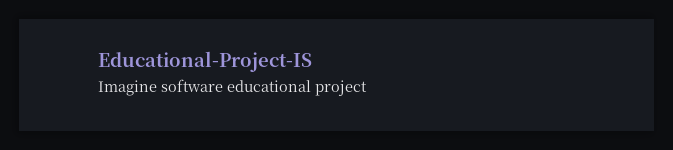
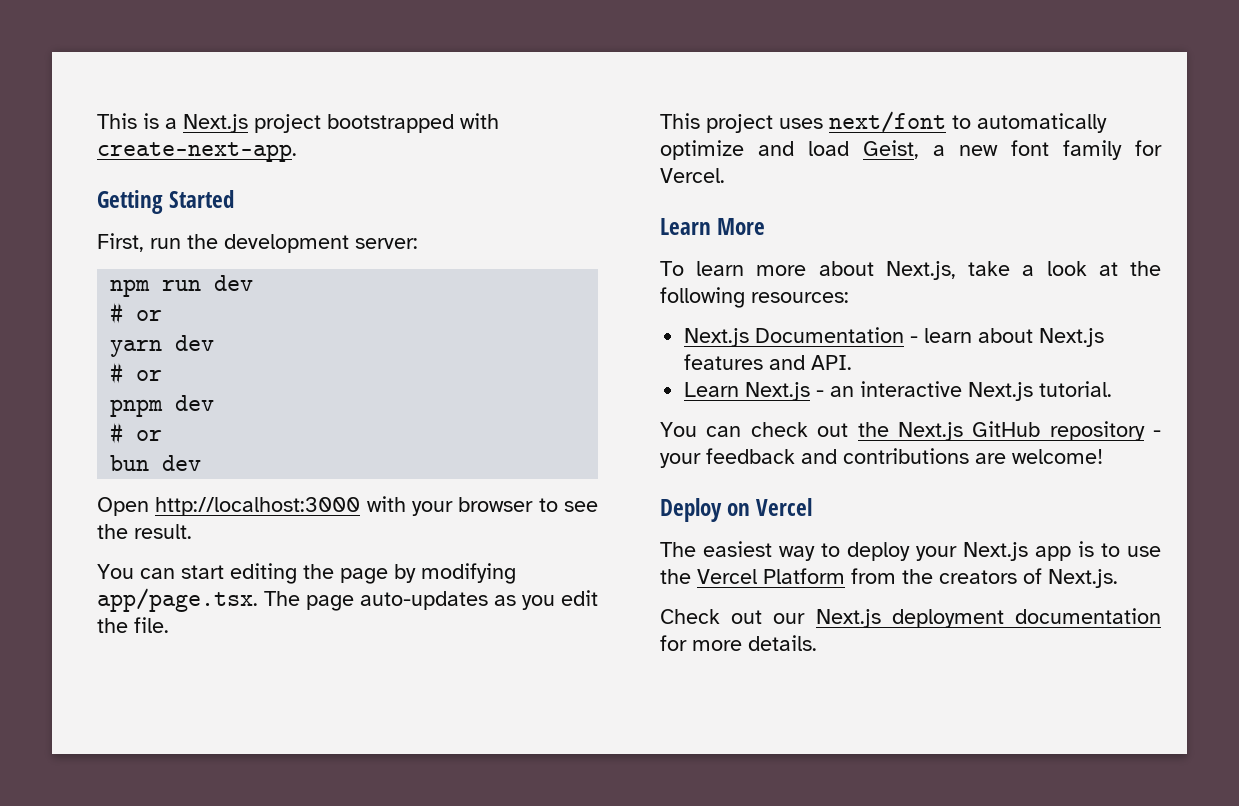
[98,51,312,72] [98,79,367,96] Educational-Project-IS // Imagine software educational project -> [97,113,499,133] [97,142,297,162] [97,190,235,214] [97,233,418,253] [110,275,254,297] [110,302,163,324] [110,335,215,357] [110,362,163,384] [110,395,215,417] [110,422,163,444] [110,455,202,471] [97,496,598,516] [97,524,192,539] [97,563,516,584] [97,588,598,612] [97,617,169,633] [660,111,1107,133] [660,140,1162,160] [660,168,725,183] [660,218,766,235] [660,261,1161,280] [660,287,849,308] [684,327,1105,347] [684,354,853,370] [684,381,1113,401] [660,421,1161,441] [660,448,1103,468] [660,498,813,522] [660,541,1161,561] [660,568,1118,588] [660,608,1161,628] [660,635,817,651] This is a Next.js project bootstrapped with create-next-app. // Getting Started // First, run the development server: // npm run dev // # or // yarn dev // # or // pnpm dev // # or // bun dev // Open http://localhost:3000 with your browser to see the result. // You can start editing the page by modifying app/page.tsx. The page auto-updates as you edit the file. // This project uses next/font to automatically optimize and load Geist, a new font family for Vercel. // Learn More // To learn more about Next.js, take a look at the following resources: // Next.js Documentation - learn about Next.js features and API. // Learn Next.js - an interactive Next.js tutorial. // You can check out the Next.js GitHub repository - your feedback and contributions are welcome! // Deploy on Vercel // The easiest way to deploy your Next.js app is to use the Vercel Platform from the creators of Next.js. // Check out our Next.js deployment documentation for more details.

